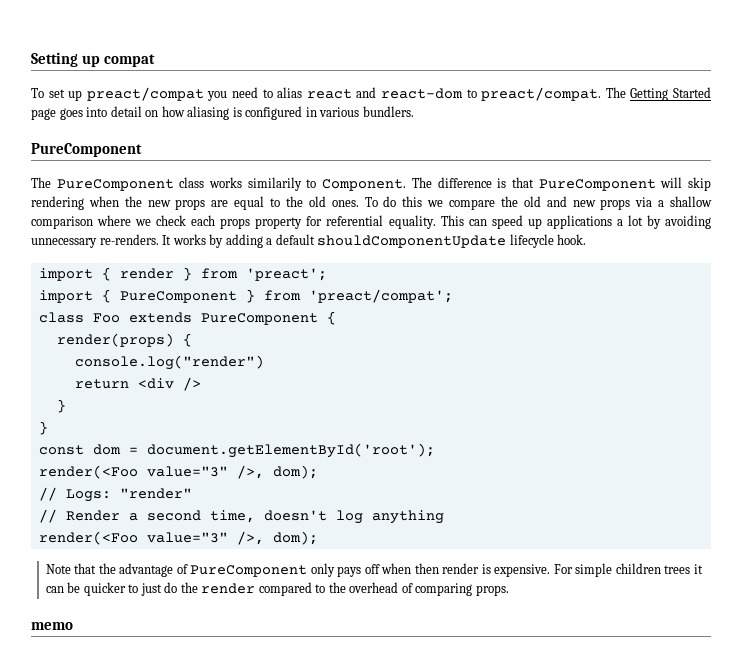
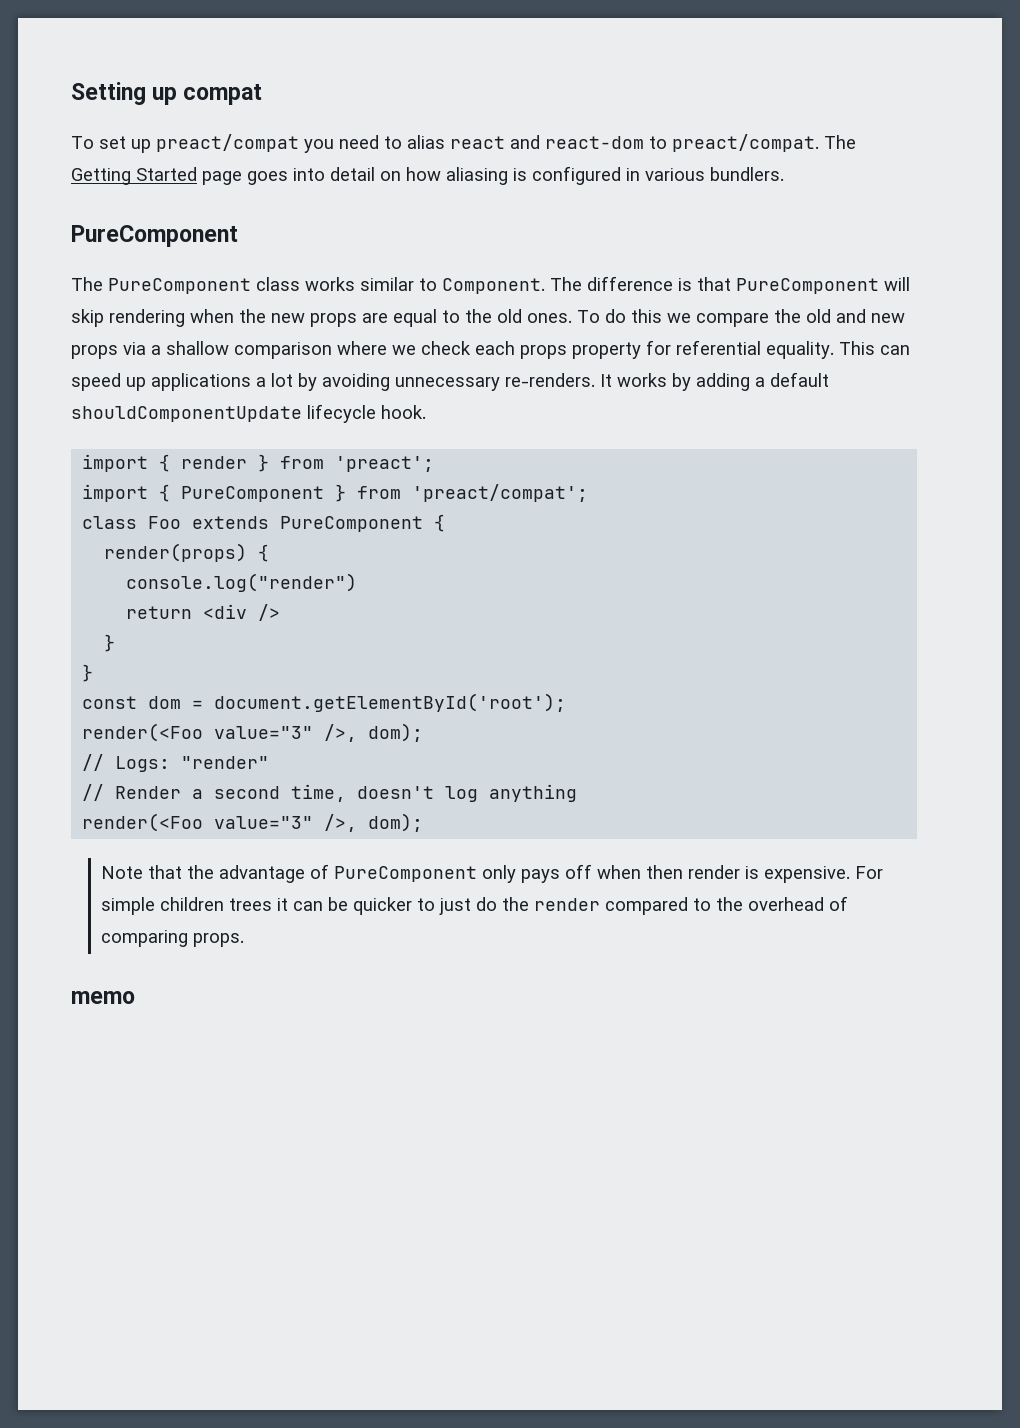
[247,177,302,191] similarily -> [360,277,414,291] similar

